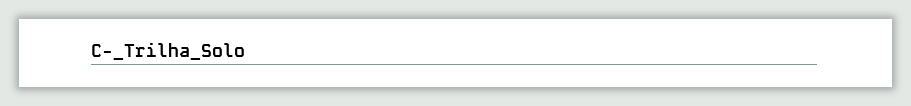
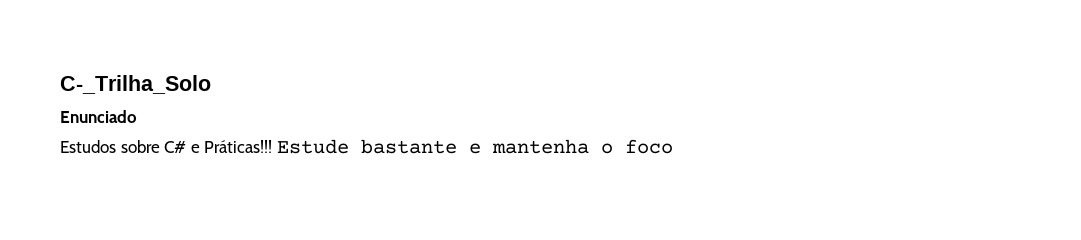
(245, 51) none -> [60,110,137,123] [60,139,673,154] // Enunciado // Estudos sobre C# e Práticas!!! Estude bastante e mantenha o foco

